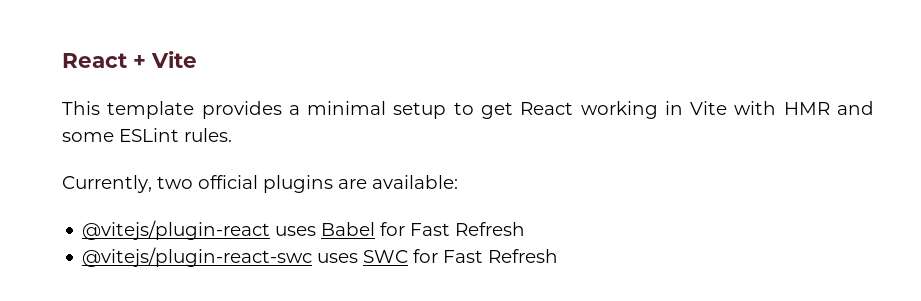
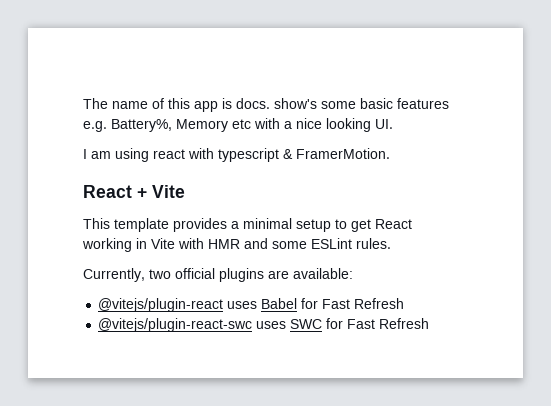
(62, 60) none -> [83,98,449,112] [83,118,393,132] [83,148,390,162] The name of this app is docs. show's some basic features e.g. Battery%, Memory etc with a nice looking UI. // I am using react with typescript & FramerMotion. //

